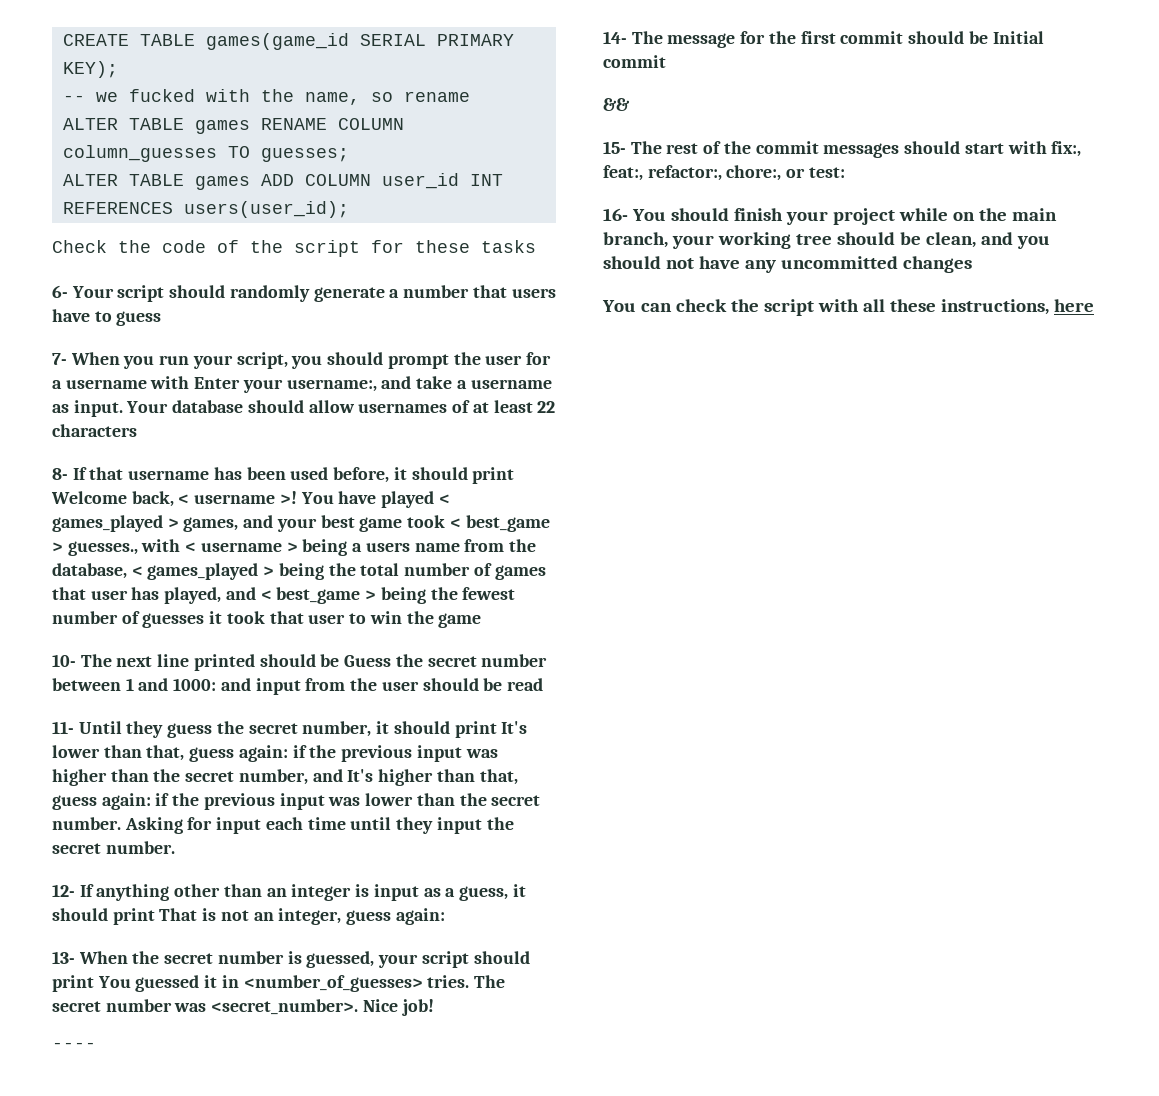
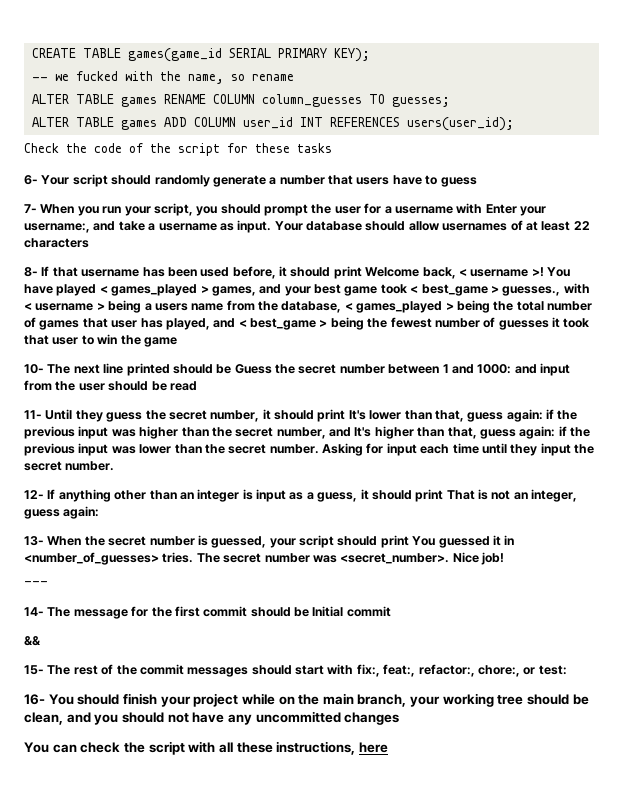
[52,1042,96,1049] ---- -> [24,581,48,585] ---

